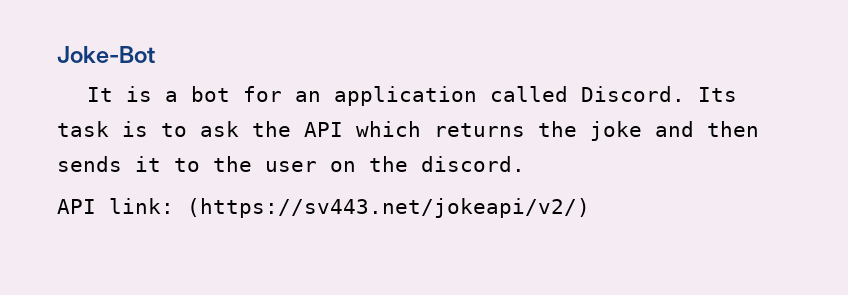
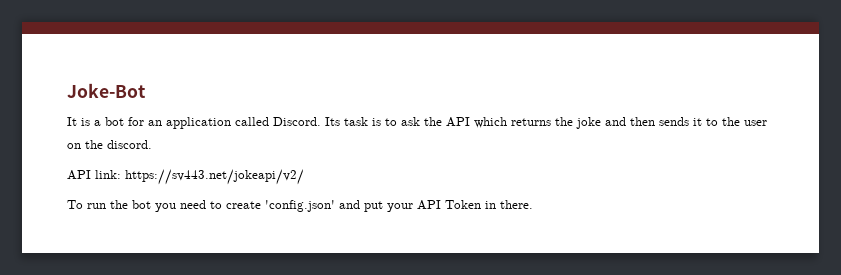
[187,198,590,218] (https://sv443.net/jokeapi/v2/) -> [125,169,304,185] [67,200,533,212] https://sv443.net/jokeapi/v2/ // To run the bot you need to create 'config.json' and put your API Token in there.

